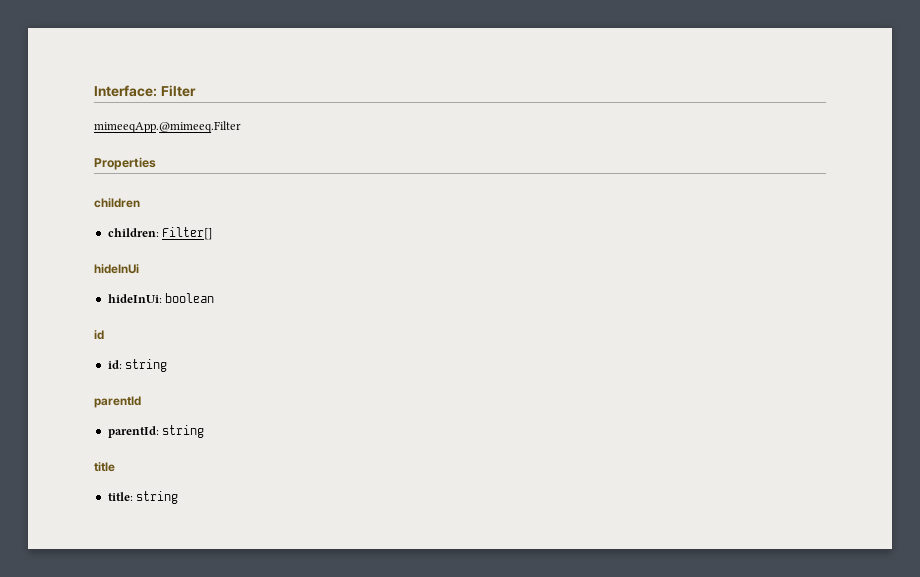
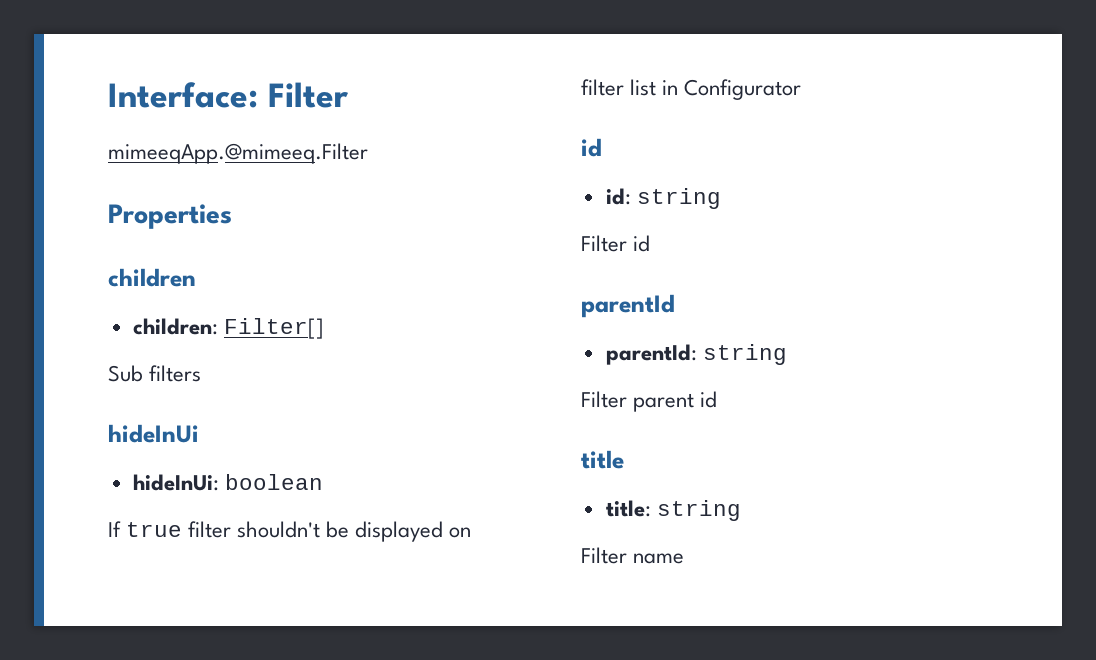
(213, 233) none -> [108,365,202,382] // Sub filters
(215, 298) none -> [108,521,472,542] [581,79,802,100] // If true filter shouldn't be displayed on filter list in Configurator
(168, 365) none -> [581,235,651,252] // Filter id
(205, 431) none -> [581,391,718,412] // Filter parent id
(179, 497) none -> [581,547,685,564] // Filter name

